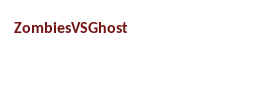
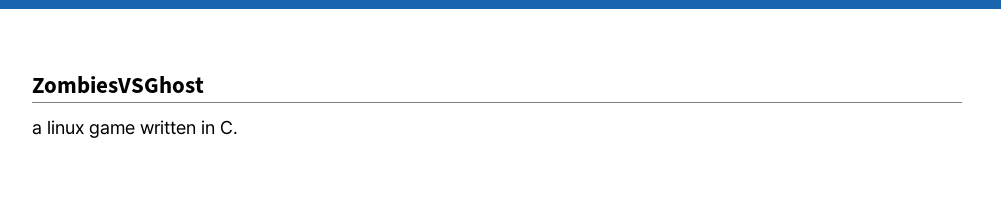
(128, 27) none -> [32,120,238,138] // a linux game written in C.

